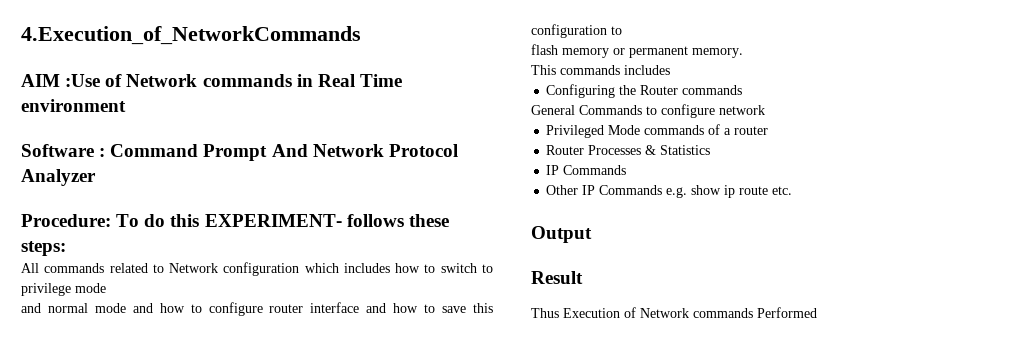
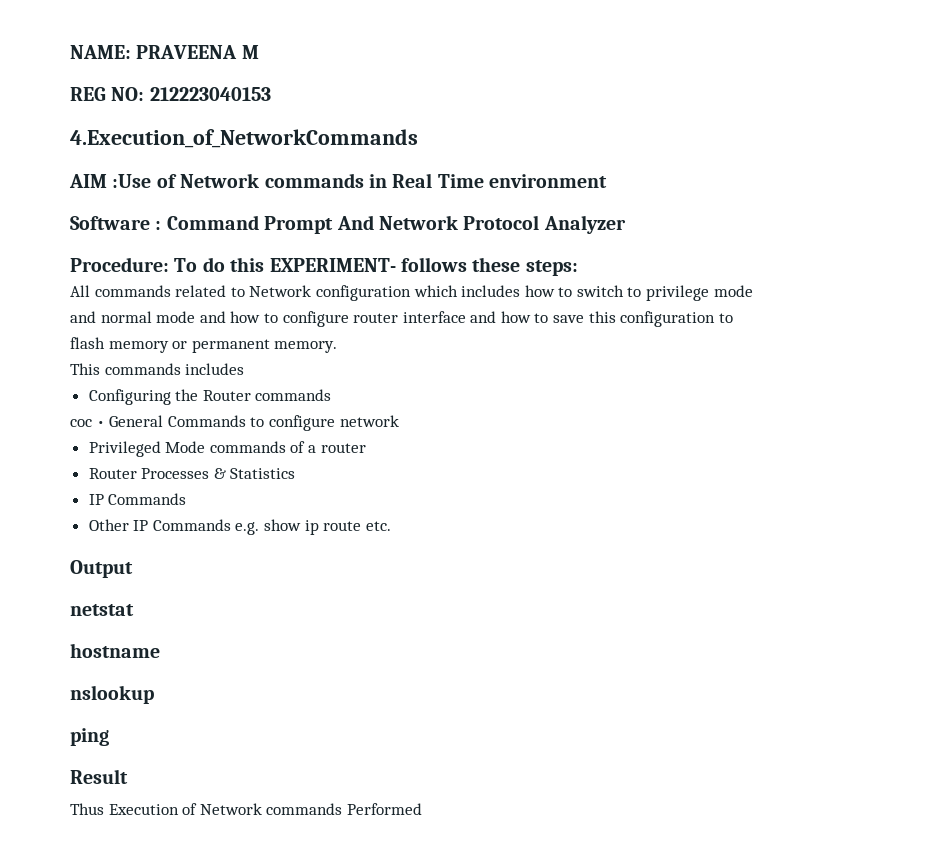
(21, 35) none -> [70,45,259,59] [70,87,271,101] NAME: PRAVEENA M // REG NO: 212223040153 //
(743, 90) none -> [70,419,105,427] coc •
(592, 234) none -> [70,604,134,616] [70,643,160,658] [70,685,154,704] [70,728,109,746] // netstat // hostname // nslookup // ping

